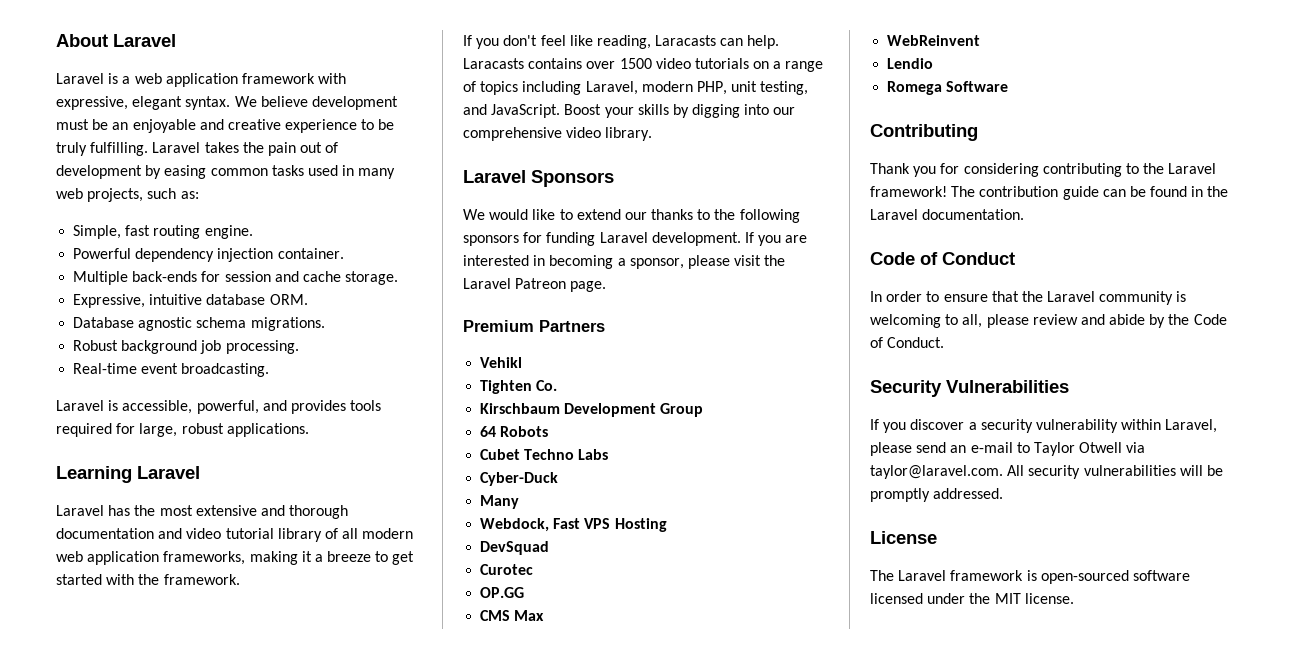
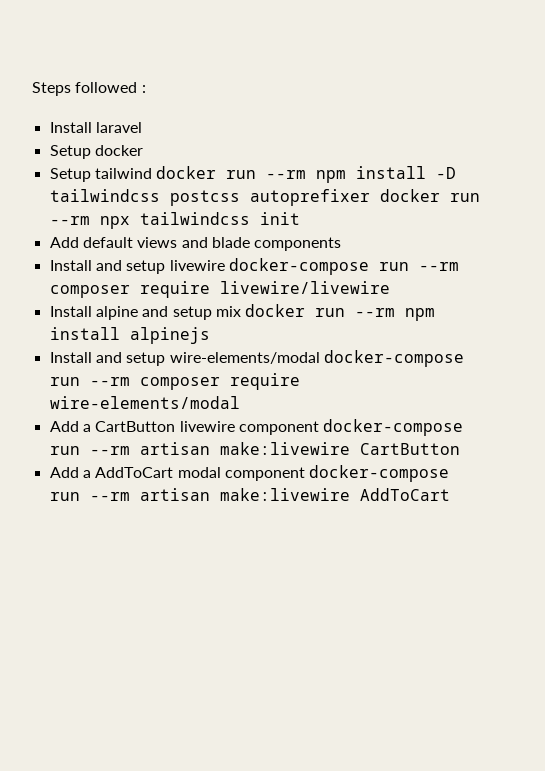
[56,34,176,47] [56,73,347,87] [56,96,398,110] [56,119,395,133] [56,142,339,156] [56,165,396,179] [56,188,199,202] [73,225,253,239] [73,248,344,262] [73,271,399,285] [73,294,308,308] [73,317,325,331] [73,340,299,354] [73,363,270,377] [56,400,382,414] [56,423,309,437] [56,466,200,483] [56,505,349,519] [56,528,414,542] [56,551,415,565] [56,574,240,585] [463,35,780,49] [463,58,824,72] [463,81,809,95] [463,104,796,118] [463,127,653,141] [463,170,614,187] [463,209,800,223] [463,232,808,246] [463,255,786,269] [463,278,607,292] [463,320,605,332] [480,357,523,368] [480,380,558,394] [480,403,704,417] [480,426,549,437] [480,449,609,460] [480,472,559,486] [480,495,520,509] [480,518,667,532] [480,541,550,555] [480,564,534,575] [480,587,525,598] [480,610,545,621] [887,35,981,46] [887,58,934,69] [887,81,1009,95] [870,124,978,141] [870,163,1217,177] [870,186,1229,200] [870,209,1025,220] [870,252,1015,265] [870,291,1187,305] [870,314,1227,328] [870,337,945,348] [870,380,1069,397] [870,419,1218,433] [870,442,1146,456] [870,465,1223,479] [870,488,1004,502] [870,531,937,544] [870,570,1190,584] [870,593,1074,604] About Laravel // Laravel is a web application framework with expressive, elegant syntax. We believe development must be an enjoyable and creative experience to be truly fulfilling. Laravel takes the pain out of development by easing common tasks used in many web projects, such as: // Simple, fast routing engine. // Powerful dependency injection container. // Multiple back-ends for session and cache storage. // Expressive, intuitive database ORM. // Database agnostic schema migrations. // Robust background job processing. // Real-time event broadcasting. // Laravel is accessible, powerful, and provides tools required for large, robust applications. // Learning Laravel // Laravel has the most extensive and thorough documentation and video tutorial library of all modern web application frameworks, making it a breeze to get started with the framework. // If you don't feel like reading, Laracasts can help. Laracasts contains over 1500 video tutorials on a range of topics including Laravel, modern PHP, unit testing, and JavaScript. Boost your skills by digging into our comprehensive video library. // Laravel Sponsors // We would like to extend our thanks to the following sponsors for funding Laravel development. If you are interested in becoming a sponsor, please visit the Laravel Patreon page. // Premium Partners // Vehikl // Tighten Co. // Kirschbaum Development Group // 64 Robots // Cubet Techno Labs // Cyber-Duck // Many // Webdock, Fast VPS Hosting // DevSquad // Curotec // OP.GG // CMS Max // WebReinvent // Lendio // Romega Software // Contributing // Thank you for considering contributing to the Laravel framework! The contribution guide can be found in the Laravel documentation. // Code of Conduct // In order to ensure that the Laravel community is welcoming to all, please review and abide by the Code of Conduct. // Security Vulnerabilities // If you discover a security vulnerability within Laravel, please send an e-mail to Taylor Otwell via taylor@laravel.com. All security vulnerabilities will be promptly addressed. // License // The Laravel framework is open-sourced software licensed under the MIT license. -> [32,82,146,96] [49,122,142,133] [49,145,143,159] [49,166,457,183] [49,189,480,206] [49,212,300,229] [49,237,342,251] [49,258,459,275] [49,281,390,298] [49,304,436,321] [49,327,210,344] [49,350,464,367] [49,373,300,390] [49,396,240,409] [49,419,464,436] [49,442,460,455] [49,465,450,482] [49,488,450,501] Steps followed : // Install laravel // Setup docker // Setup tailwind docker run --rm npm install -D tailwindcss postcss autoprefixer docker run --rm npx tailwindcss init // Add default views and blade components // Install and setup livewire docker-compose run --rm composer require livewire/livewire // Install alpine and setup mix docker run --rm npm install alpinejs // Install and setup wire-elements/modal docker-compose run --rm composer require wire-elements/modal // Add a CartButton livewire component docker-compose run --rm artisan make:livewire CartButton // Add a AddToCart modal component docker-compose run --rm artisan make:livewire AddToCart

